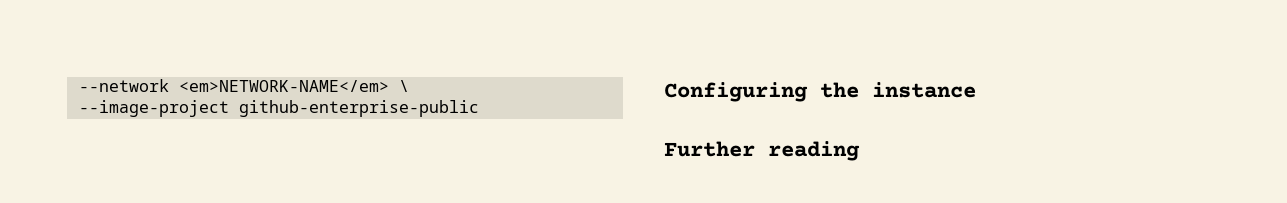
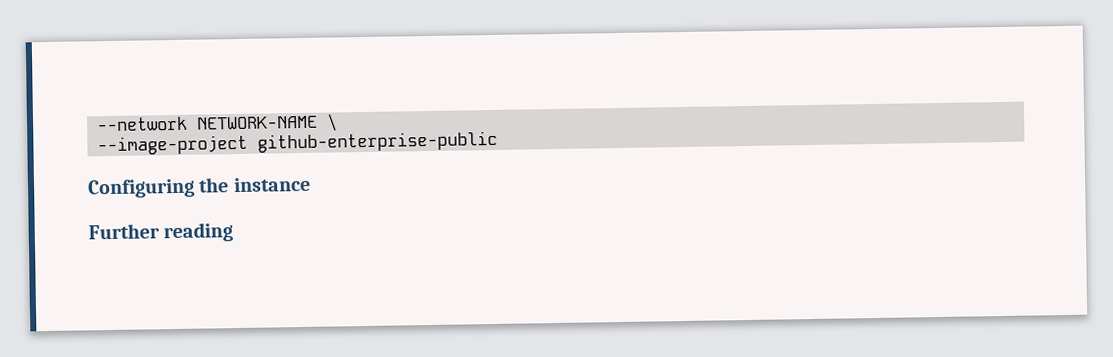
[179,80,390,92] <em>NETWORK-NAME</em> -> [196,115,319,130] NETWORK-NAME

